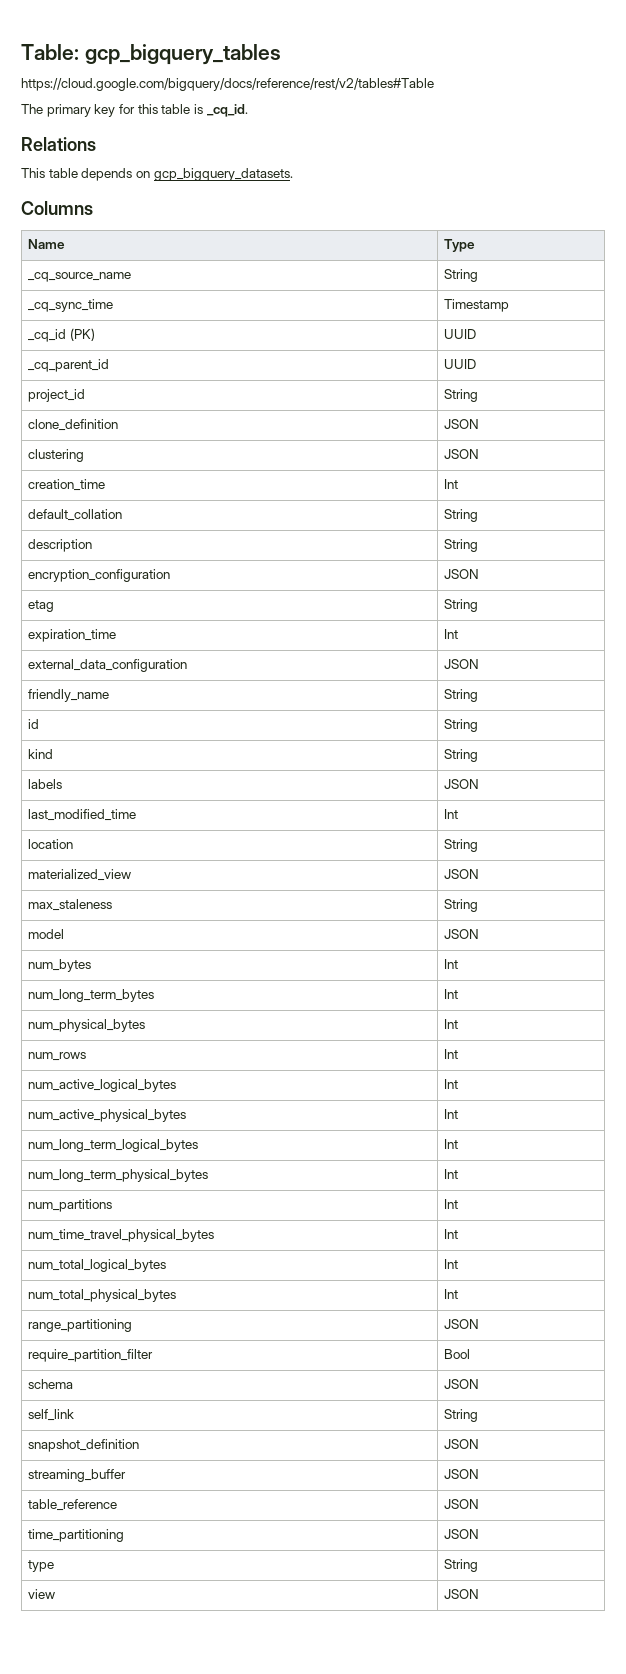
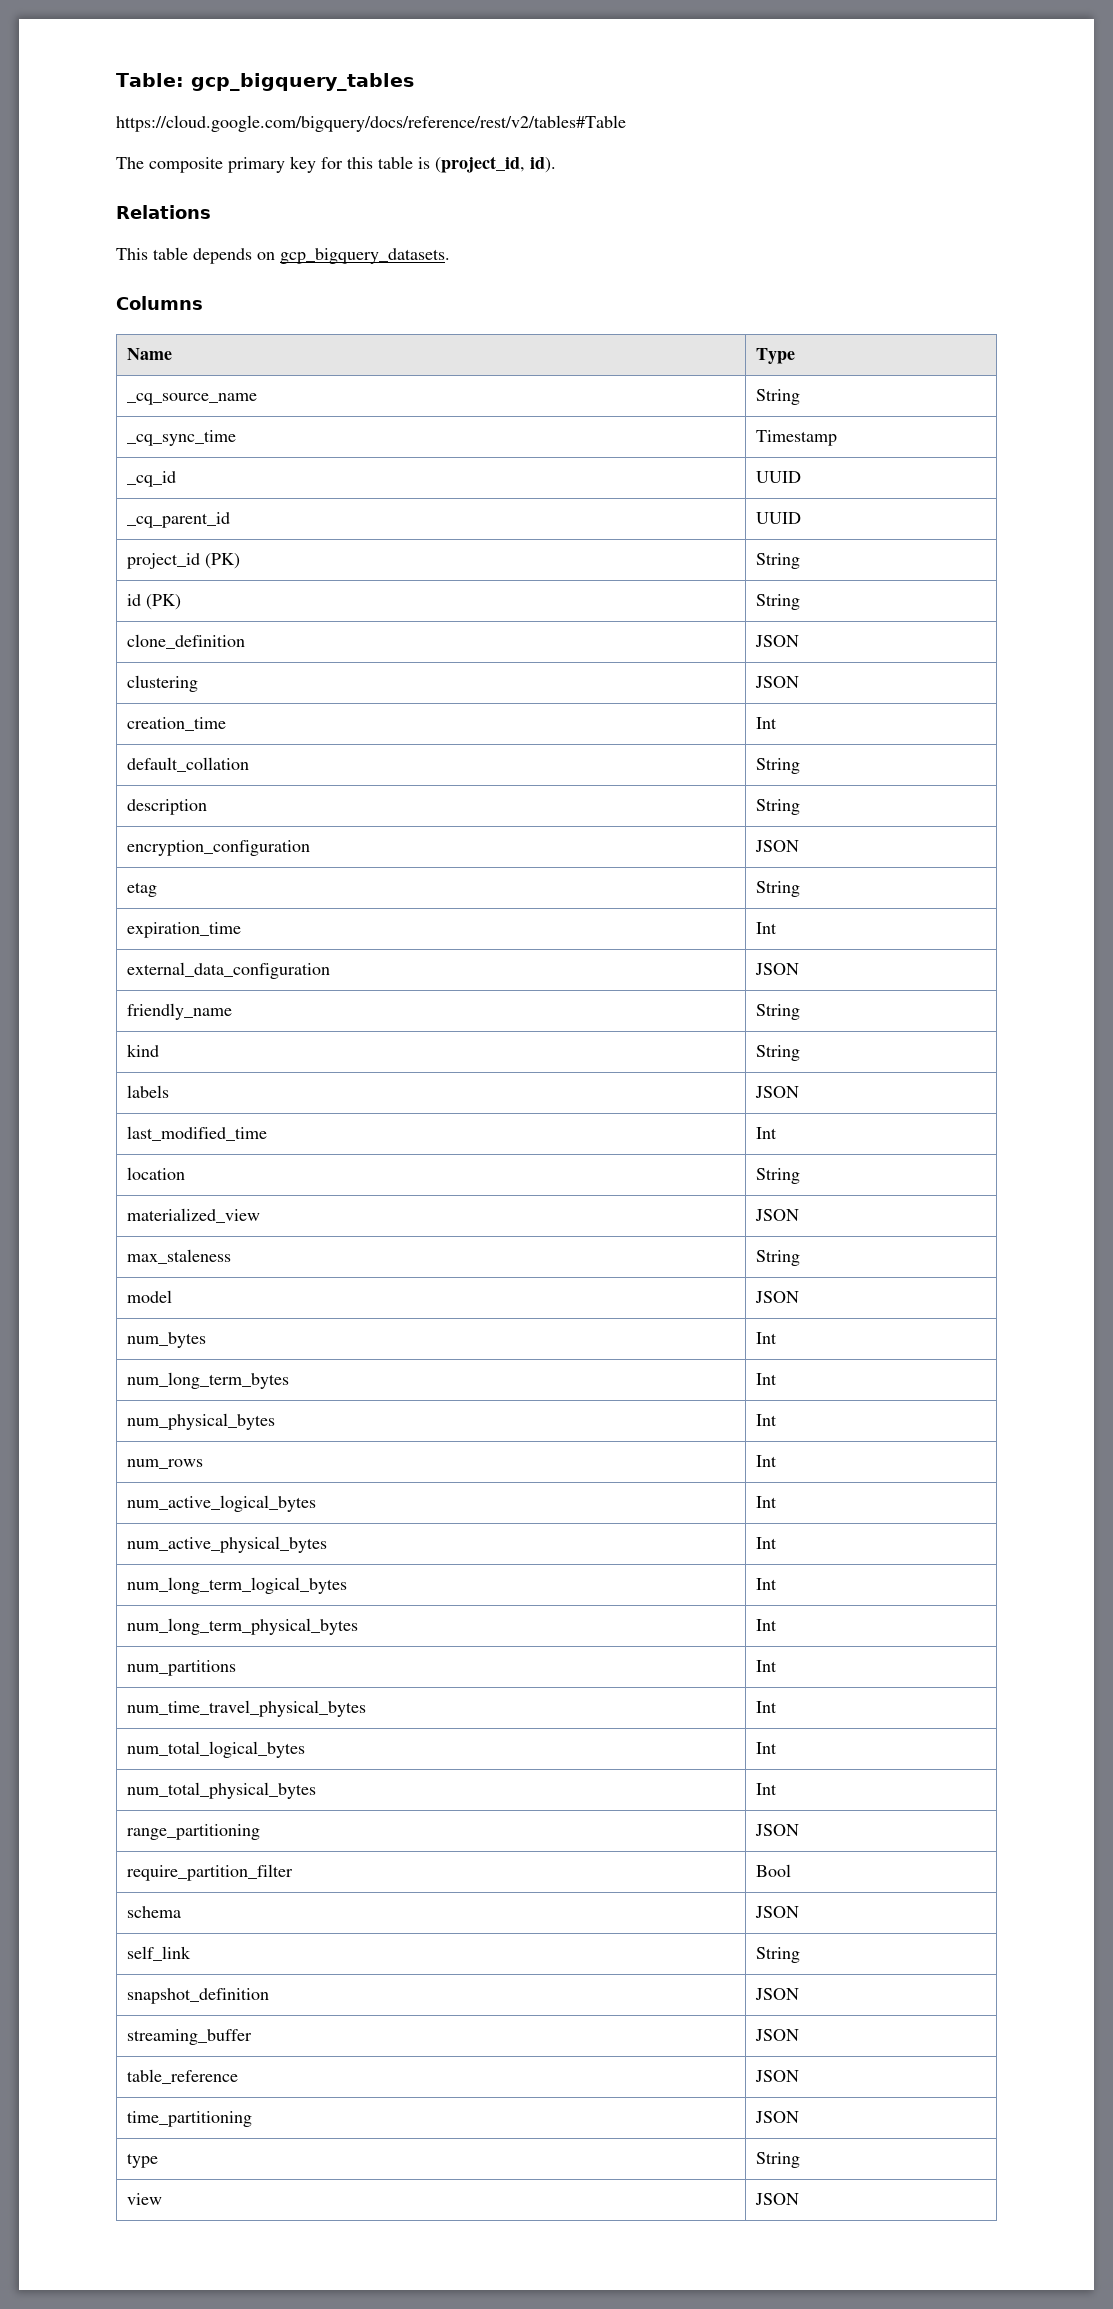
(43, 109) none -> [149,157,223,173] composite
[206,104,248,117] _cq_id. -> [435,156,556,173] (project_id, id).
[69,328,95,341] (PK) -> (177, 479) none
(86, 395) none -> [205,553,241,569] [756,553,801,569] [127,594,182,610] (PK) | String // id (PK)
[28,719,40,729] [444,719,479,732] // id | String -> (801, 1012) none

